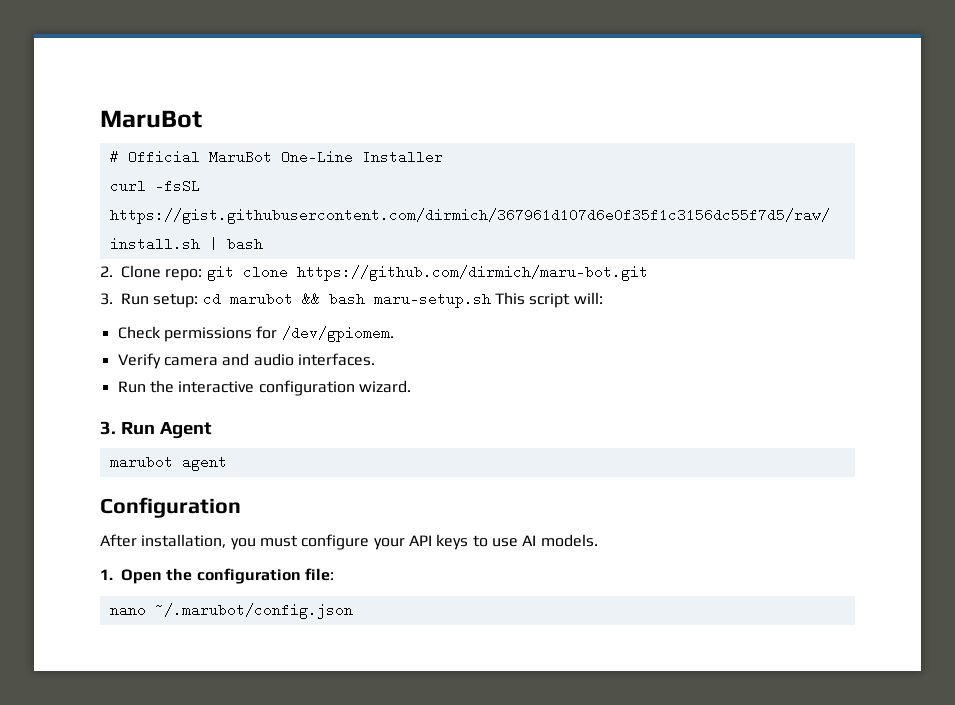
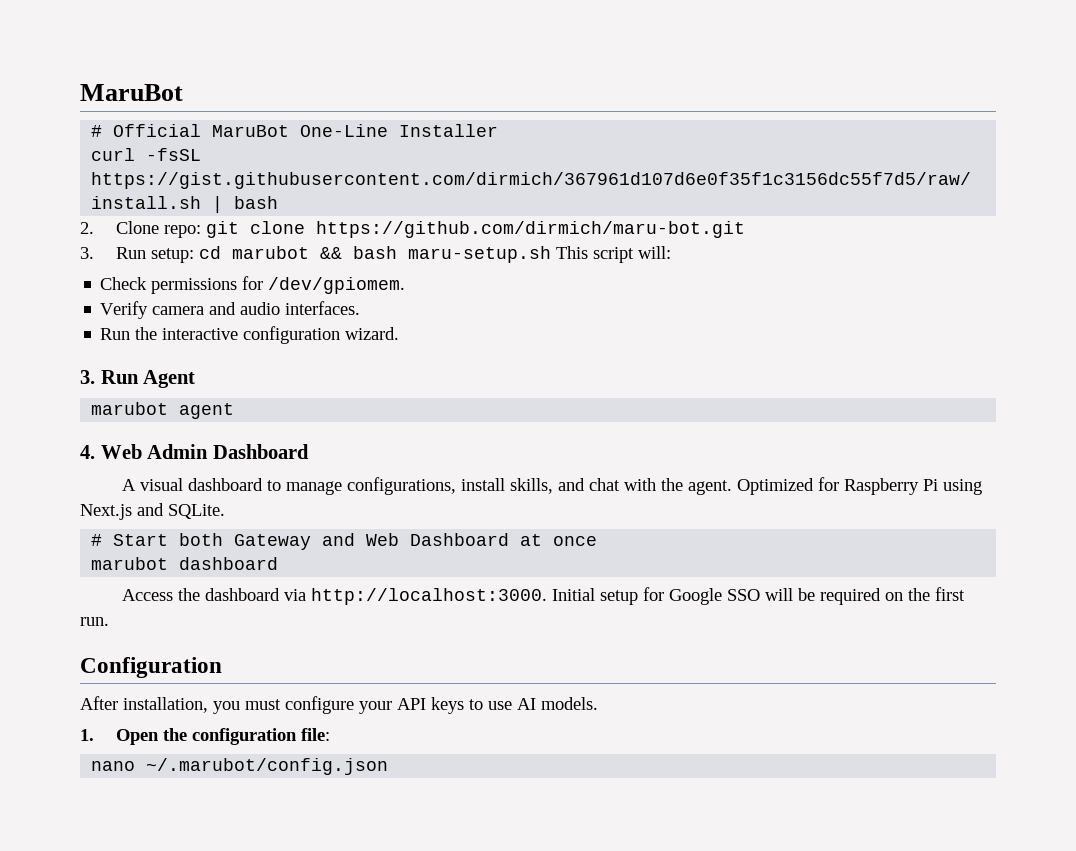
(227, 463) none -> [80,444,309,459] [122,477,983,495] [80,503,225,520] [91,533,598,550] [91,557,279,570] [122,587,966,605] [80,617,109,626] // 4. Web Admin Dashboard // A visual dashboard to manage configurations, install skills, and chat with the agent. Optimized for Raspberry Pi using Next.js and SQLite. // # Start both Gateway and Web Dashboard at once // marubot dashboard // Access the dashboard via http://localhost:3000. Initial setup for Google SSO will be required on the first run.

